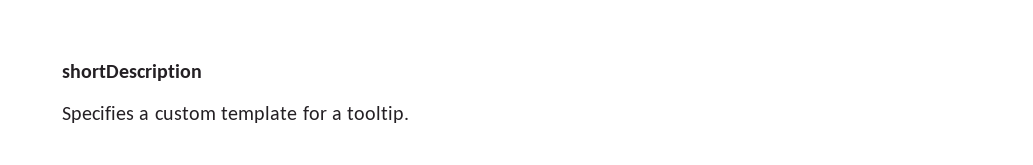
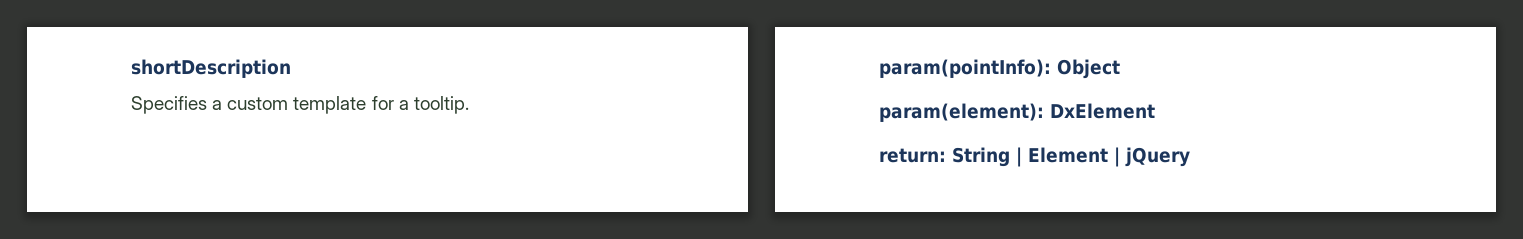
(410, 114) none -> [879,59,1120,79] [879,103,1155,122] [879,147,1190,167] // param(pointInfo): Object // param(element): DxElement // return: String | Element | jQuery

